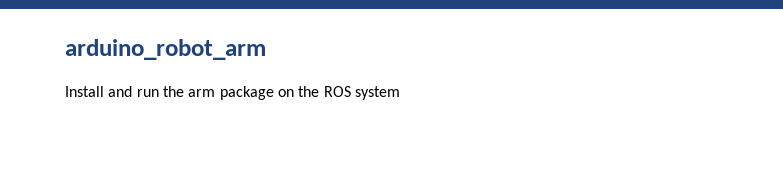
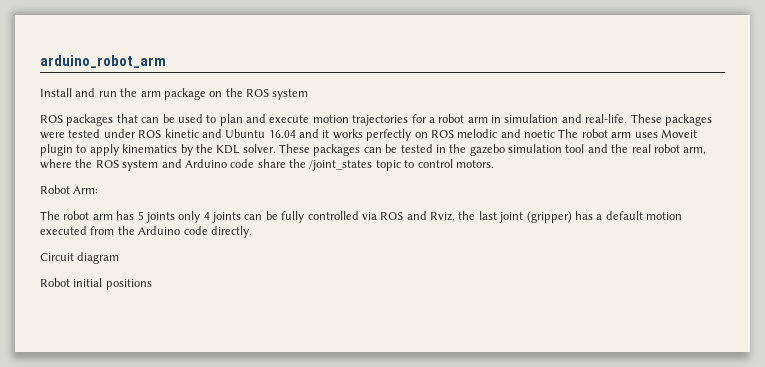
(400, 93) none -> [40,114,712,126] [40,129,697,141] [40,144,707,156] [40,159,494,171] [40,185,99,194] [40,211,682,223] [40,226,252,238] [40,252,120,264] [40,278,152,290] // ROS packages that can be used to plan and execute motion trajectories for a robot arm in simulation and real-life. These packages were tested under ROS kinetic and Ubuntu 16.04 and it works perfectly on ROS melodic and noetic The robot arm uses Moveit plugin to apply kinematics by the KDL solver. These packages can be tested in the gazebo simulation tool and the real robot arm, where the ROS system and Arduino code share the /joint_states topic to control motors. // Robot Arm: // The robot arm has 5 joints only 4 joints can be fully controlled via ROS and Rviz, the last joint (gripper) has a default motion executed from the Arduino code directly. // Circuit diagram // Robot initial positions

